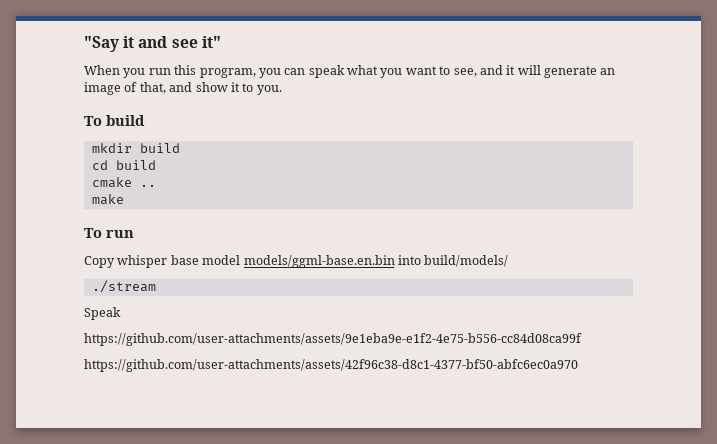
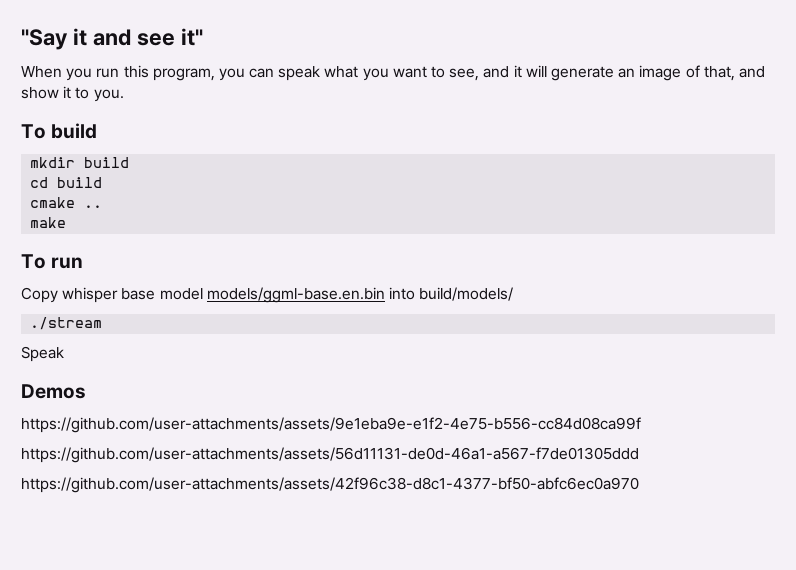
(121, 313) none -> [21,384,86,399] // Demos
(582, 339) none -> [21,447,639,463] // https://github.com/user-attachments/assets/56d11131-de0d-46a1-a567-f7de01305ddd

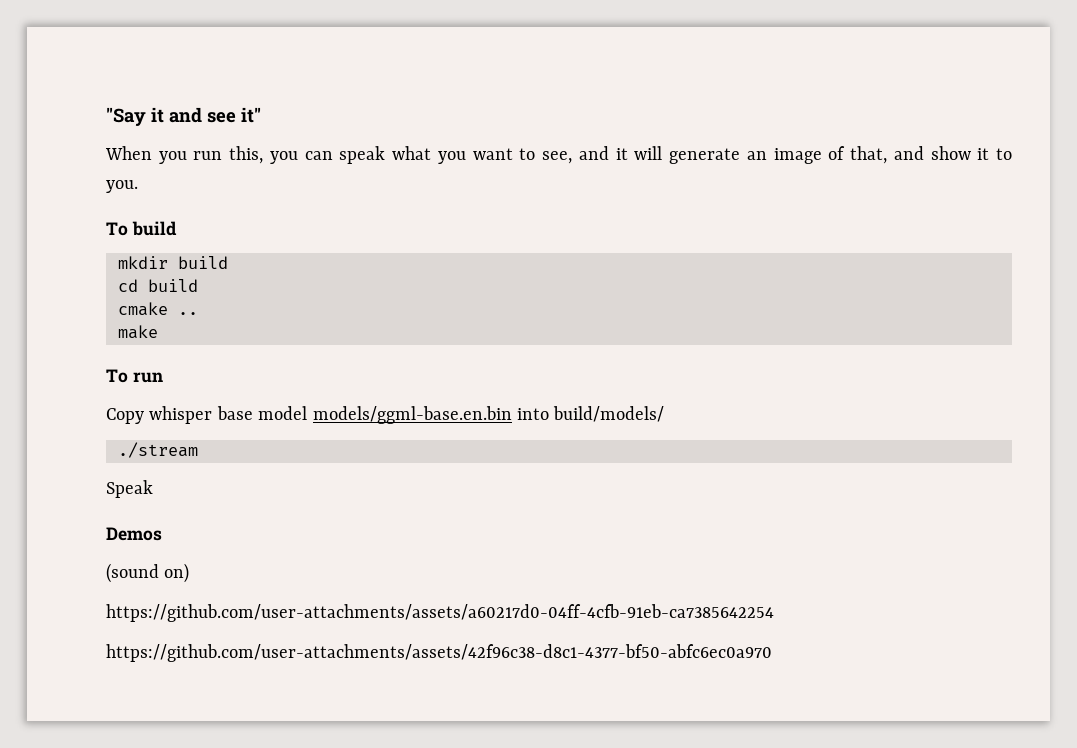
[123,65,215,81] this program, -> [229,146,264,164] this,
[21,417,641,433] [21,447,639,463] https://github.com/user-attachments/assets/9e1eba9e-e1f2-4e75-b556-cc84d08ca99f // https://github.com/user-attachments/assets/56d11131-de0d-46a1-a567-f7de01305ddd -> [106,563,190,583] [106,604,774,622] (sound on) // https://github.com/user-attachments/assets/a60217d0-04ff-4cfb-91eb-ca7385642254

